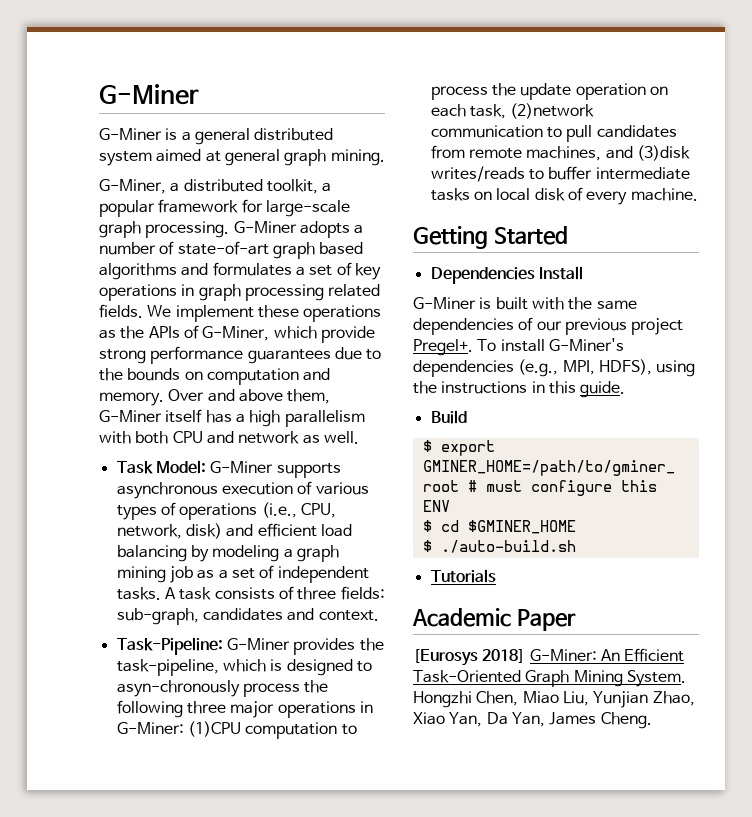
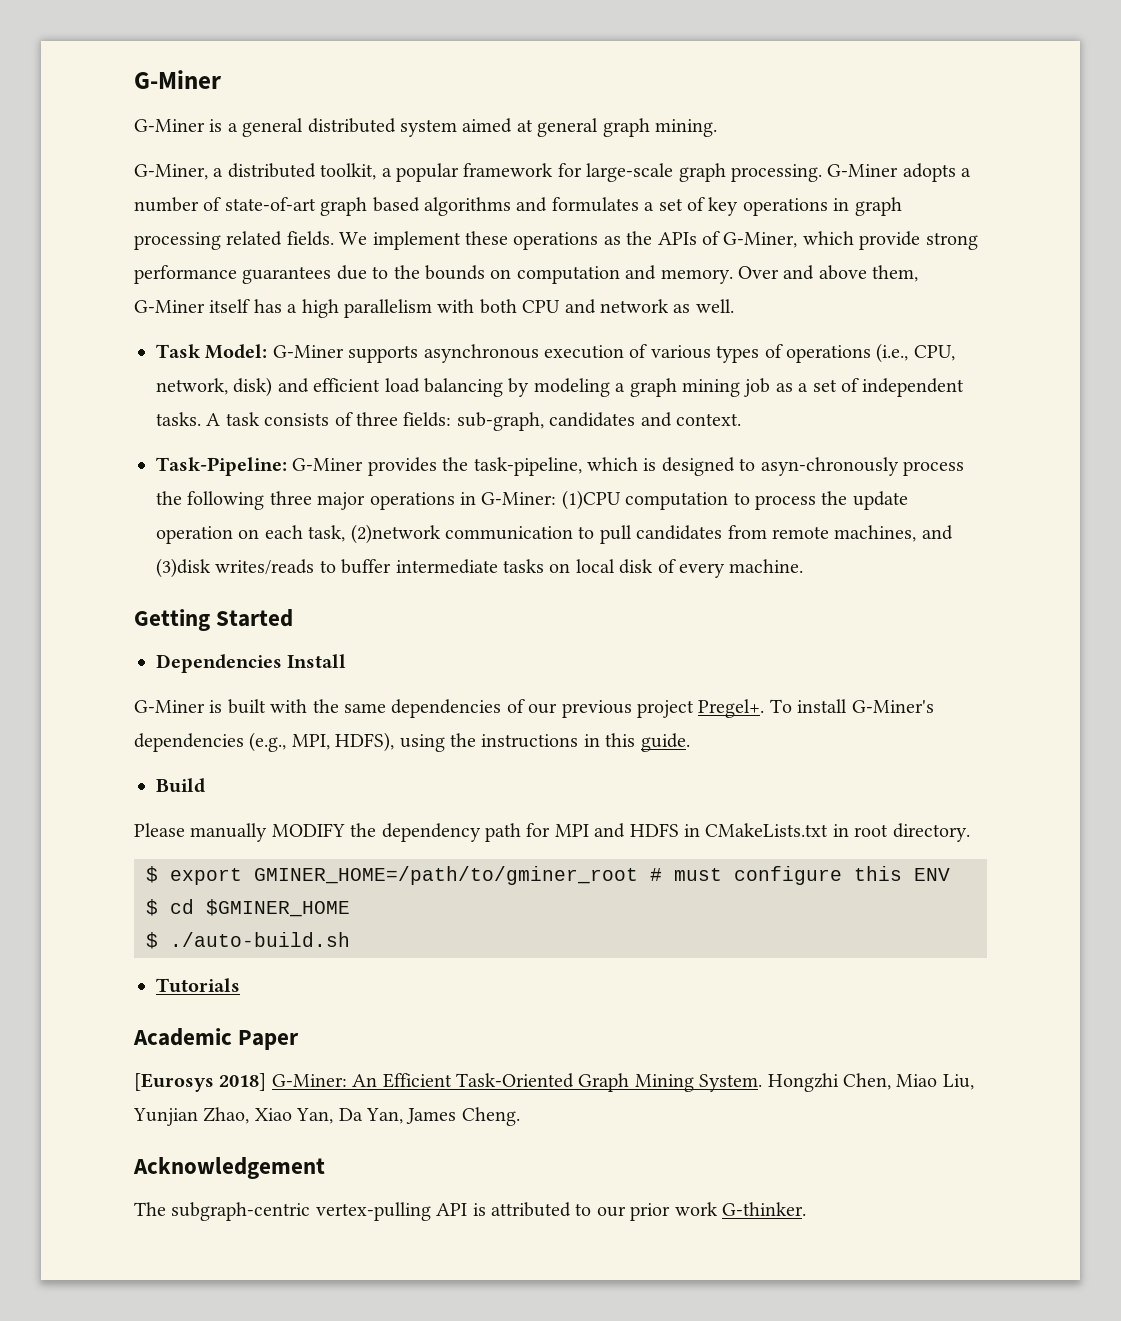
(467, 417) none -> [134,823,970,842] // Please manually MODIFY the dependency path for MPI and HDFS in CMakeLists.txt in root directory.
(652, 720) none -> [133,1157,325,1179] [134,1202,806,1221] // Acknowledgement // The subgraph-centric vertex-pulling API is attributed to our prior work G-thinker.

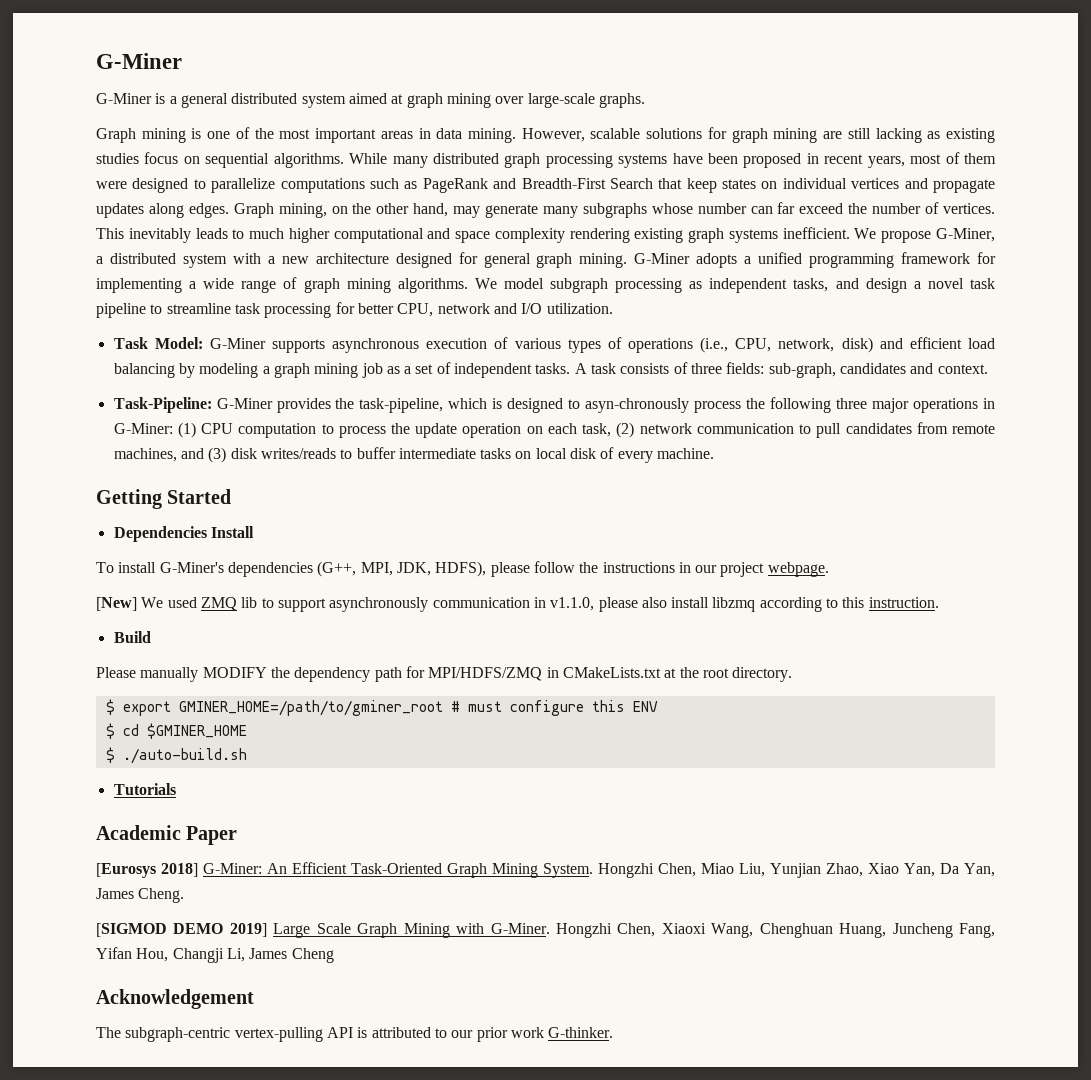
[537,118,717,137] [134,163,972,182] [134,197,902,216] [134,231,978,250] [134,265,919,284] [134,299,734,318] general graph mining. // G-Miner, a distributed toolkit, a popular framework for large-scale graph processing. G-Miner adopts a number of state-of-art graph based algorithms and formulates a set of key operations in graph processing related fields. We implement these operations as the APIs of G-Miner, which provide strong performance guarantees due to the bounds on computation and memory. Over and above them, G-Miner itself has a high parallelism with both CPU and network as well. -> [406,93,645,108] [96,127,996,143] [96,152,997,168] [96,178,996,193] [96,202,996,218] [96,227,995,243] [96,252,997,268] [96,277,996,293] [96,302,613,318] graph mining over large-scale graphs. // Graph mining is one of the most important areas in data mining. However, scalable solutions for graph mining are still lacking as existing studies focus on sequential algorithms. While many distributed graph processing systems have been proposed in recent years, most of them were designed to parallelize computations such as PageRank and Breadth-First Search that keep states on individual vertices and propagate updates along edges. Graph mining, on the other hand, may generate many subgraphs whose number can far exceed the number of vertices. This inevitably leads to much higher computational and space complexity rendering existing graph systems inefficient. We propose G-Miner, a distributed system with a new architecture designed for general graph mining. G-Miner adopts a unified programming framework for implementing a wide range of graph mining algorithms. We model subgraph processing as independent tasks, and design a novel task pipeline to streamline task processing for better CPU, network and I/O utilization.
[561,490,621,510] (1)CPU -> [177,422,234,438] (1) CPU
[350,524,441,544] (2)network -> [616,422,692,438] (2) network
[156,558,211,578] (3)disk -> [208,447,257,463] (3) disk
[134,699,934,718] [134,732,690,752] G-Miner is built with the same dependencies of our previous project Pregel+. To install G-Miner's dependencies (e.g., MPI, HDFS), using the instructions in this guide. -> [96,561,829,577] [96,597,939,612] To install G-Miner's dependencies (G++, MPI, JDK, HDFS), please follow the instructions in our project webpage. // [New] We used ZMQ lib to support asynchronously communication in v1.1.0, please also install libzmq according to this instruction.
[554,823,849,838] MPI and HDFS in CMakeLists.txt in -> [428,667,699,681] MPI/HDFS/ZMQ in CMakeLists.txt at the
(520, 1116) none -> [96,923,995,938] [96,947,334,963] // [SIGMOD DEMO 2019] Large Scale Graph Mining with G-Miner. Hongzhi Chen, Xiaoxi Wang, Chenghuan Huang, Juncheng Fang, Yifan Hou, Changji Li, James Cheng

